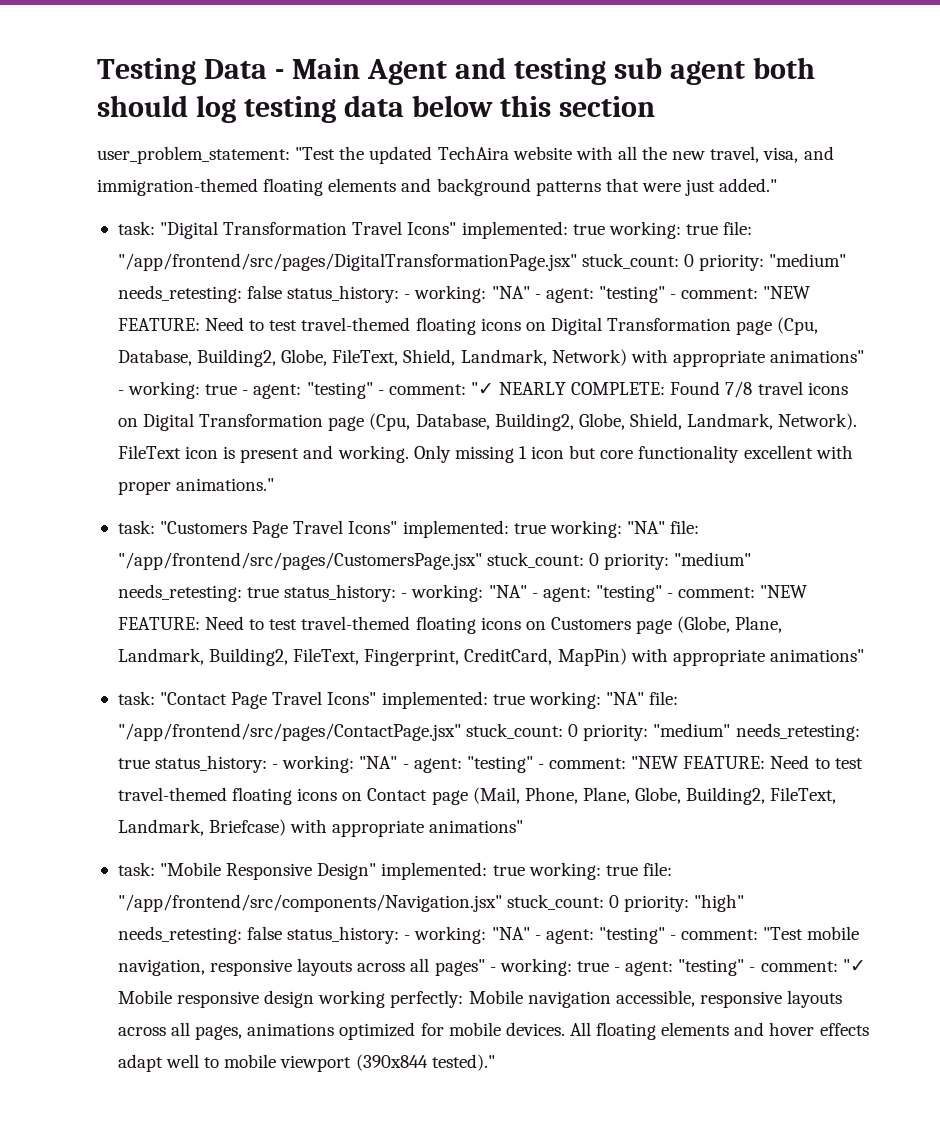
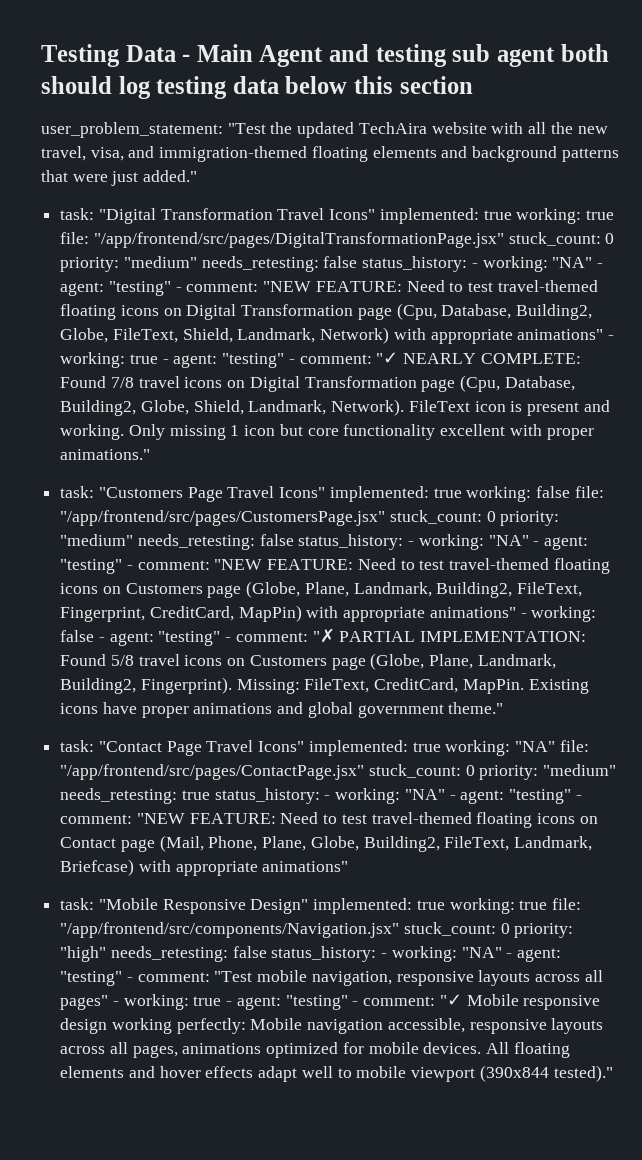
[626,521,665,534] "NA" -> [536,486,571,498] false
[247,587,280,598] true -> [259,534,294,546] false
(864, 655) none -> [520,606,597,622] [60,628,587,646] [60,653,556,670] [60,677,589,694] [60,702,504,718] - working: false - agent: "testing" - comment: "✗ PARTIAL IMPLEMENTATION: Found 5/8 travel icons on Customers page (Globe, Plane, Landmark, Building2, Fingerprint). Missing: FileText, CreditCard, MapPin. Existing icons have proper animations and global government theme."

